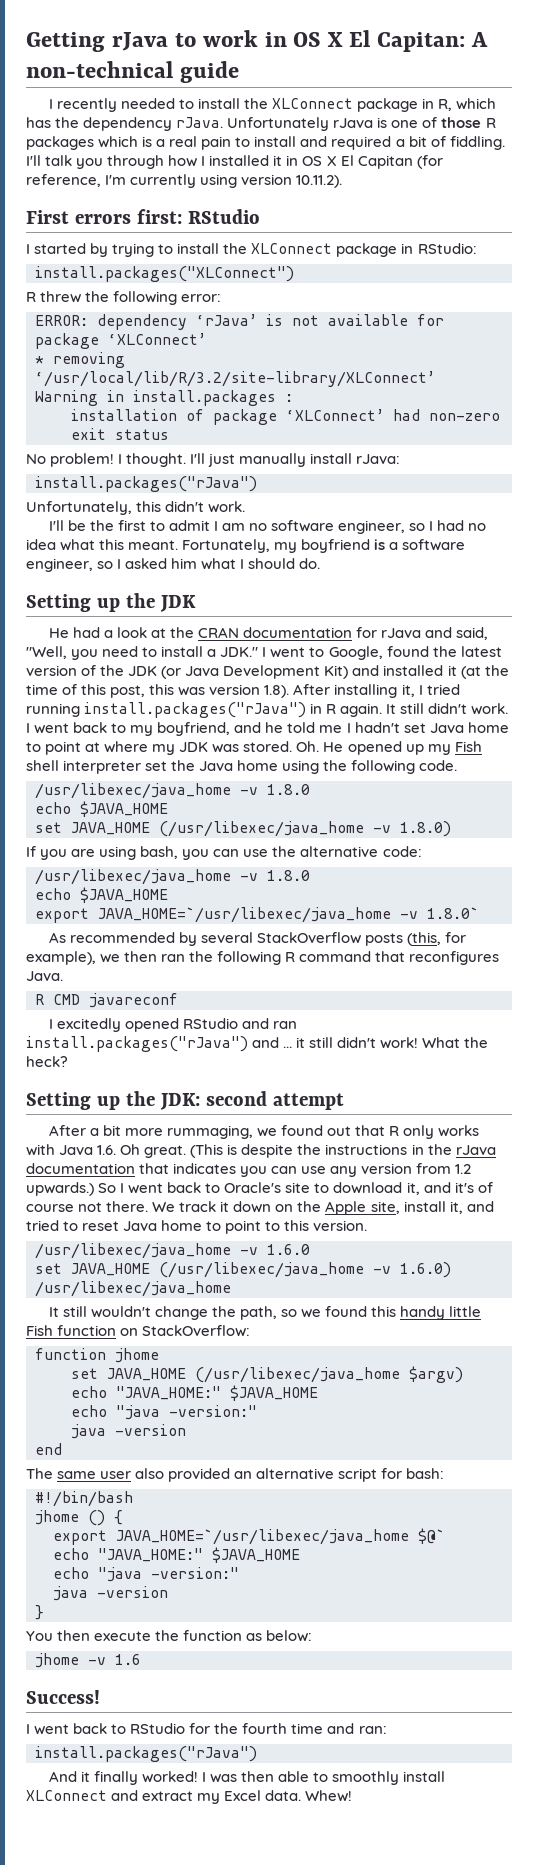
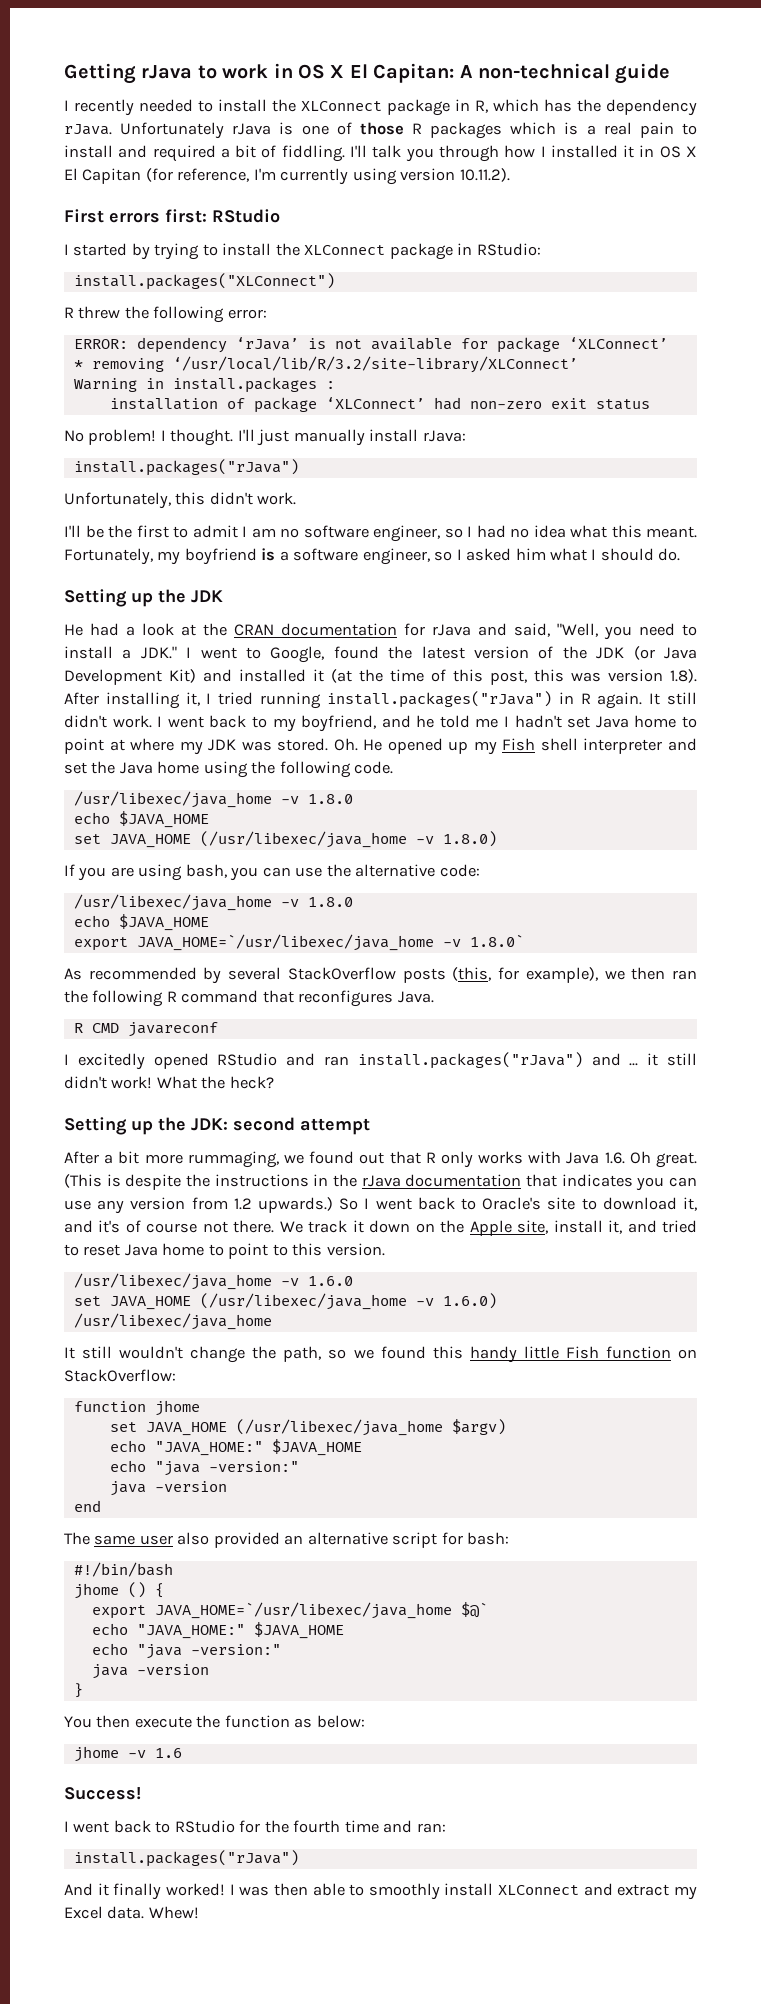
(142, 767) none -> [668,738,698,751] and

